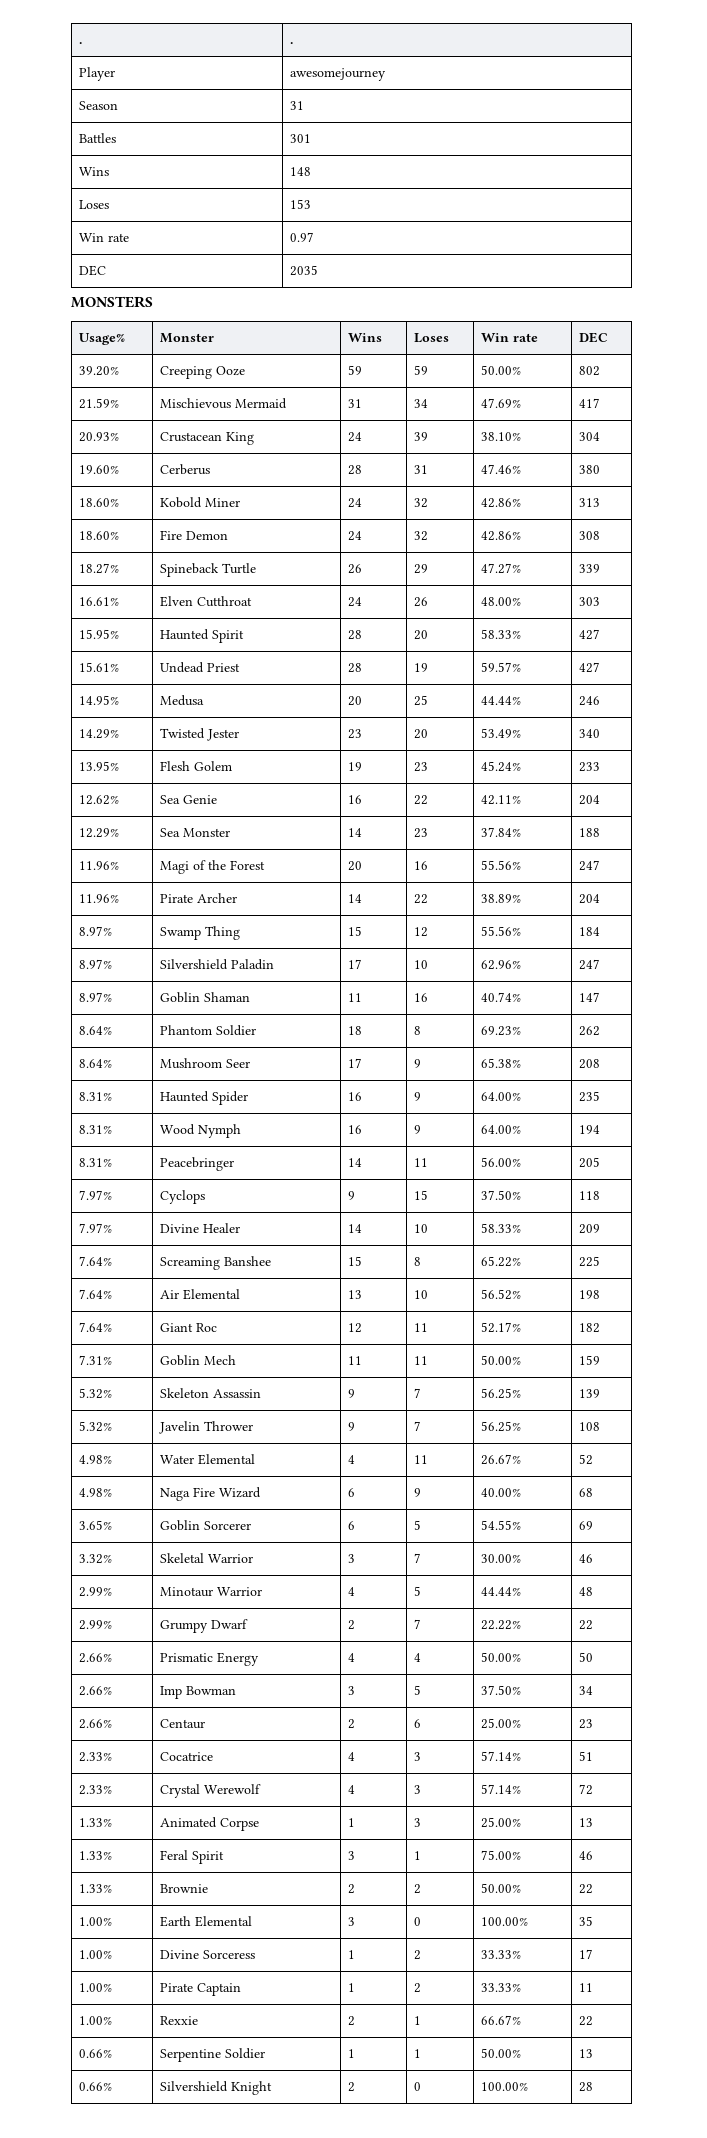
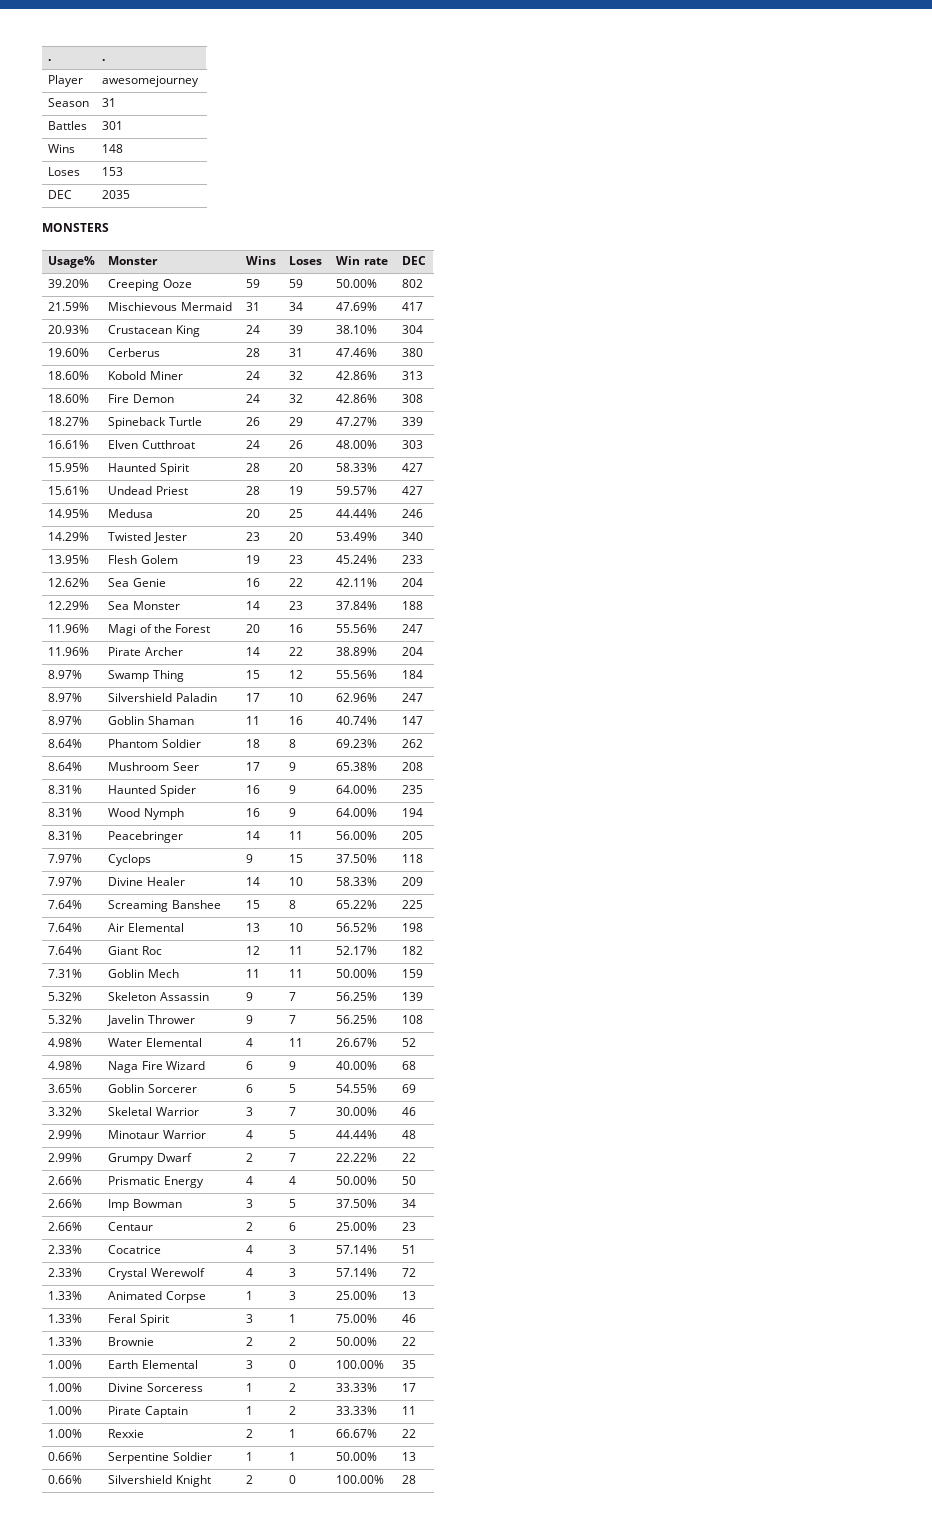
[78,233,129,242] [289,232,314,242] // Win rate | 0.97 -> (124, 171) none

